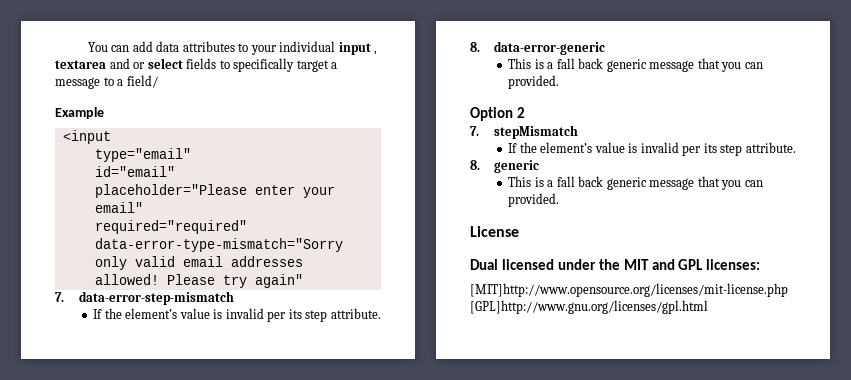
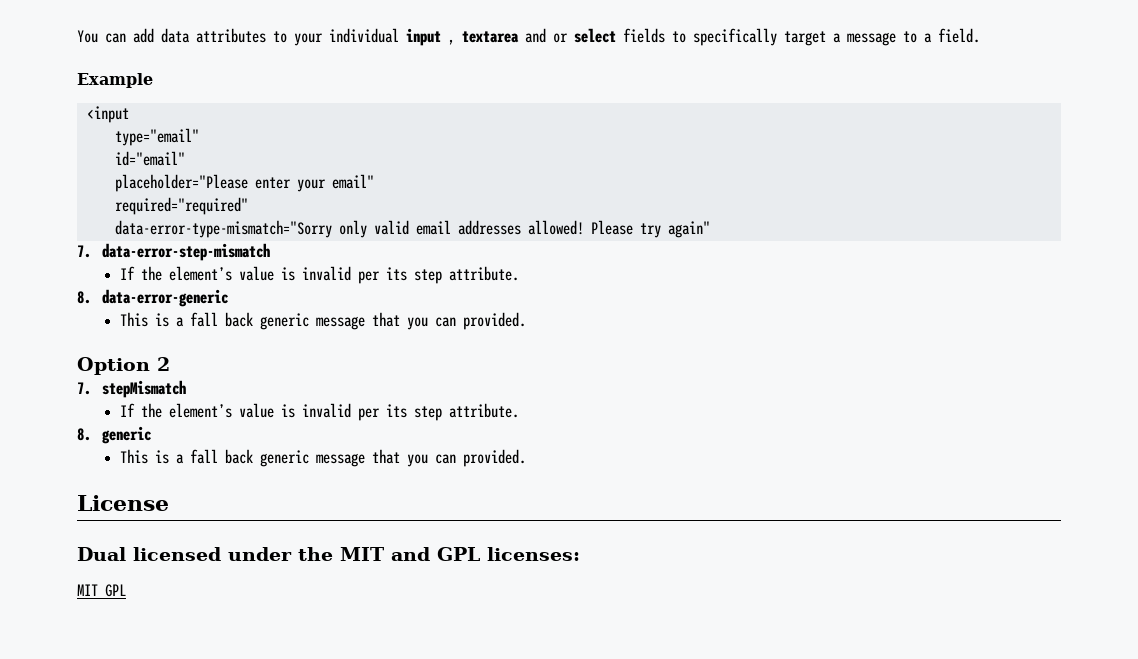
[126,75,158,88] field/ -> [938,28,980,43] field.
[470,283,788,297] [470,300,708,314] [MIT]http://www.opensource.org/licenses/mit-license.php [GPL]http://www.gnu.org/licenses/gpl.html -> [77,584,126,597] MIT GPL

